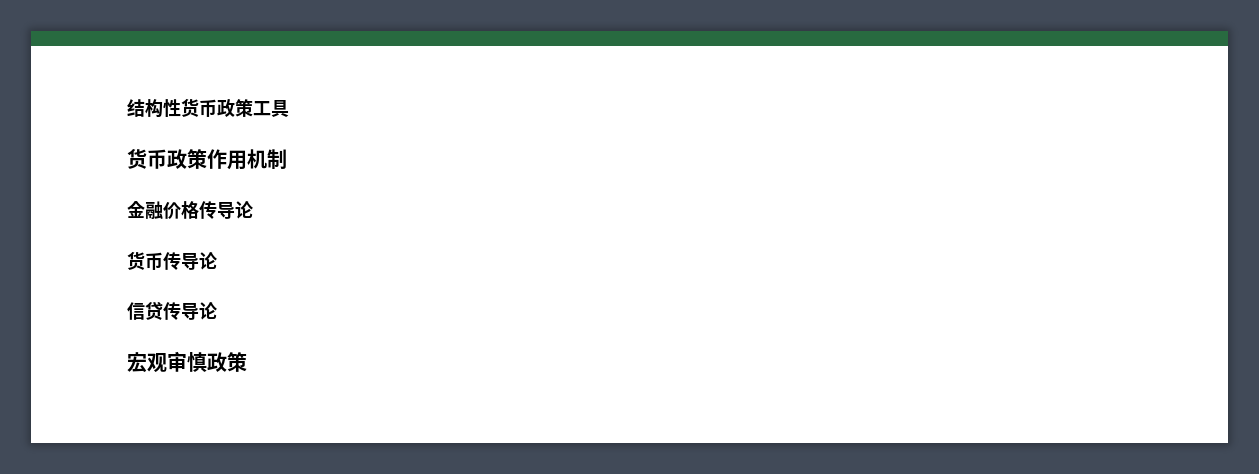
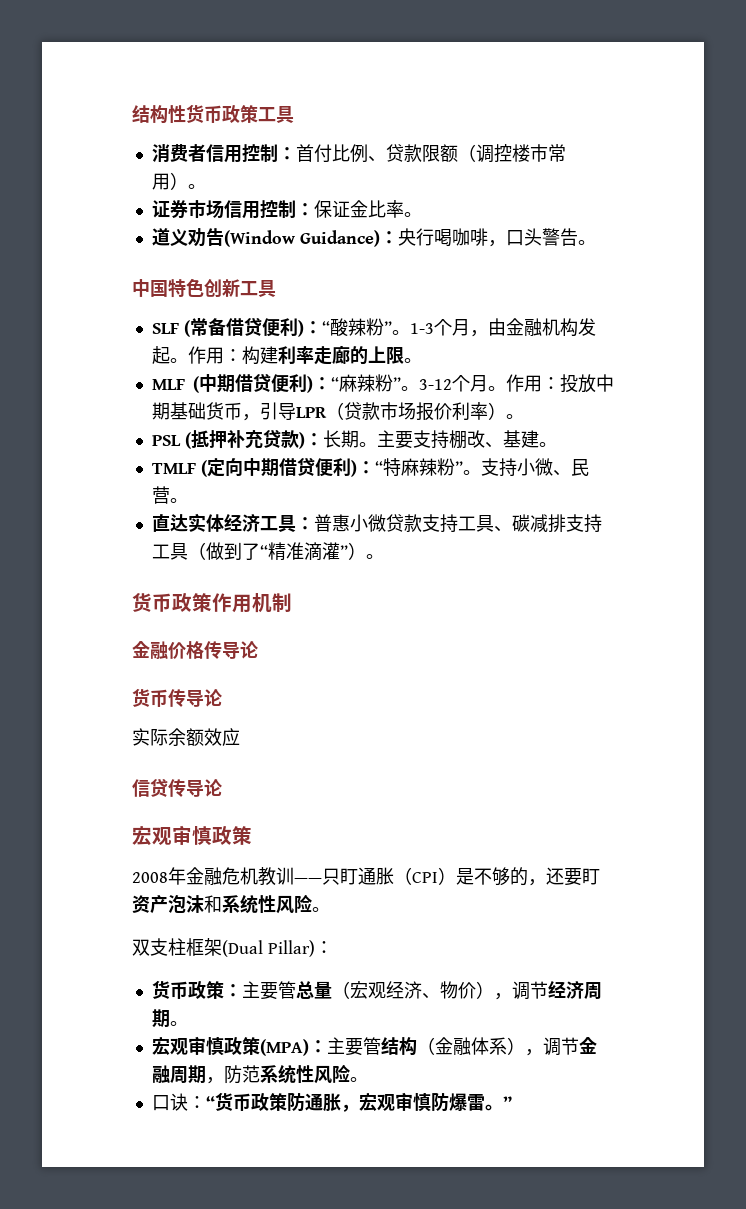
(289, 108) none -> [151,144,566,163] [151,172,206,190] [151,200,422,219] [151,228,596,247] [132,278,276,298] [151,317,596,337] [151,345,422,365] [151,373,614,393] [151,402,524,421] [151,429,557,449] [151,457,589,477] [151,486,188,504] [151,513,602,533] [151,542,384,560] // 消费者信用控制：首付比例、贷款限额（调控楼市常用）。 // 证券市场信用控制：保证金比率。 // 道义劝告(Window Guidance)：央行喝咖啡，口头警告。 // 中国特色创新工具 // SLF (常备借贷便利)：“酸辣粉”。1-3个月，由金融机构发起。作用：构建利率走廊的上限。 // MLF (中期借贷便利)：“麻辣粉”。3-12个月。作用：投放中期基础货币，引导LPR（贷款市场报价利率）。 // PSL (抵押补充贷款)：长期。主要支持棚改、基建。 // TMLF (定向中期借贷便利)：“特麻辣粉”。支持小微、民营。 // 直达实体经济工具：普惠小微贷款支持工具、碳减排支持工具（做到了“精准滴灌”）。
(217, 261) none -> [132,728,240,747] // 实际余额效应
(247, 362) none -> [132,867,600,886] [132,894,330,914] [132,938,333,957] [151,980,602,1000] [151,1009,188,1028] [151,1036,597,1056] [151,1064,368,1084] [151,1092,512,1112] // 2008年金融危机教训——只盯通胀（CPI）是不够的，还要盯资产泡沫和系统性风险。 // 双支柱框架(Dual Pillar)： // 货币政策：主要管总量（宏观经济、物价），调节经济周期。 // 宏观审慎政策(MPA)：主要管结构（金融体系），调节金融周期，防范系统性风险。 // 口诀：“货币政策防通胀，宏观审慎防爆雷。”

